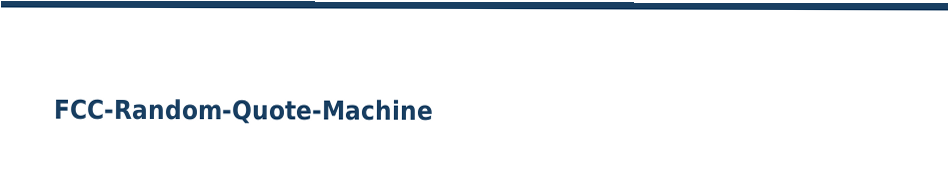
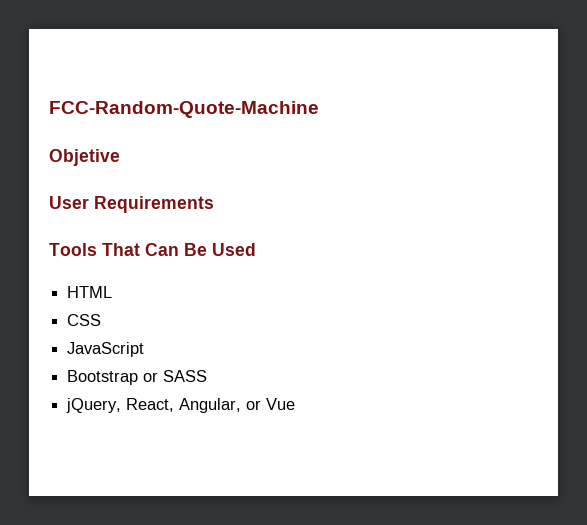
(433, 111) none -> [49,149,120,166] [49,196,214,213] [49,243,256,256] [67,286,113,298] [67,314,102,326] [67,342,145,357] [67,370,208,385] [66,398,296,413] // Objetive // User Requirements // Tools That Can Be Used // HTML // CSS // JavaScript // Bootstrap or SASS // jQuery, React, Angular, or Vue

